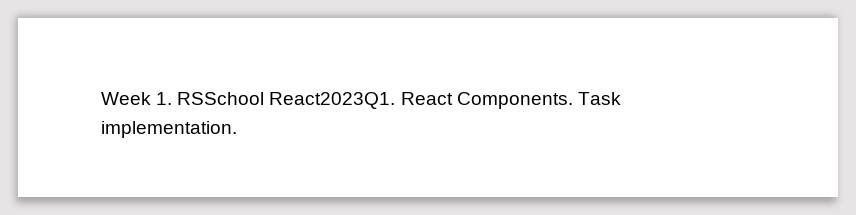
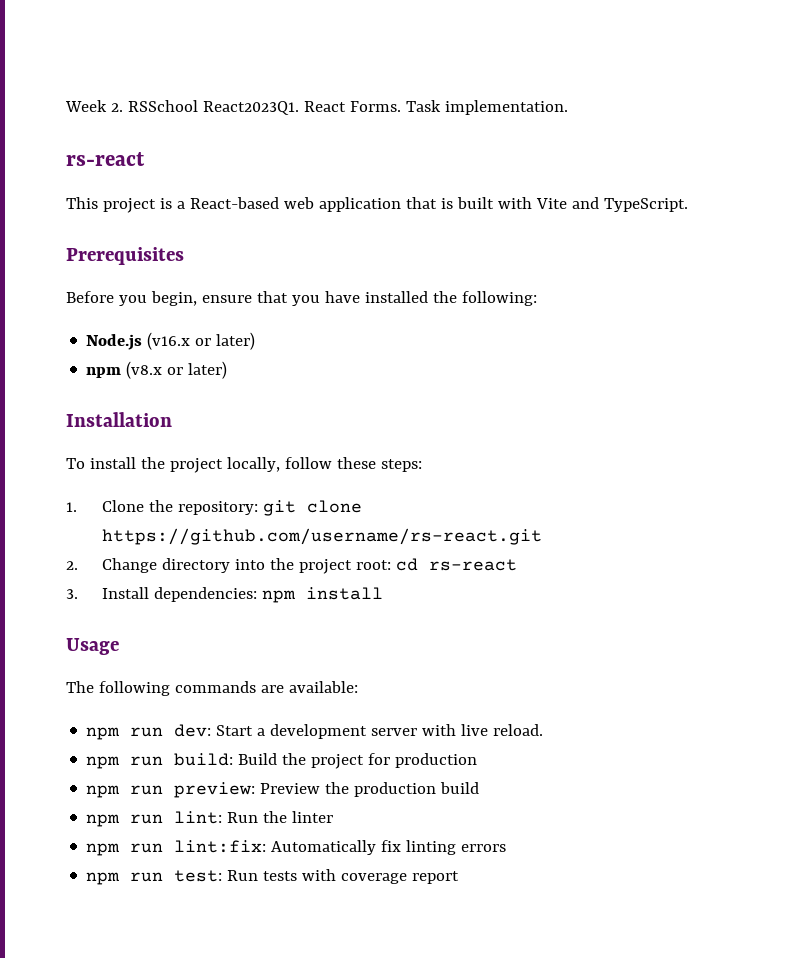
[156,92,173,105] 1. -> [110,103,123,112] 2.
[456,92,573,109] Components. -> [349,101,401,112] Forms.
(237, 129) none -> [66,152,145,166] [66,197,688,213] [66,247,184,265] [66,291,537,306] [86,332,256,350] [86,361,228,379] [66,412,172,427] [66,457,422,473] [66,500,363,516] [102,528,543,545] [66,558,518,574] [66,587,384,603] [66,638,119,655] [66,681,358,696] [86,724,544,740] [86,753,478,769] [86,782,480,798] [86,811,334,827] [86,840,507,856] [86,869,460,885] // rs-react // This project is a React-based web application that is built with Vite and TypeScript. // Prerequisites // Before you begin, ensure that you have installed the following: // Node.js (v16.x or later) // npm (v8.x or later) // Installation // To install the project locally, follow these steps: // 1. Clone the repository: git clone https://github.com/username/rs-react.git // 2. Change directory into the project root: cd rs-react // 3. Install dependencies: npm install // Usage // The following commands are available: // npm run dev: Start a development server with live reload. // npm run build: Build the project for production // npm run preview: Preview the production build // npm run lint: Run the linter // npm run lint:fix: Automatically fix linting errors // npm run test: Run tests with coverage report

